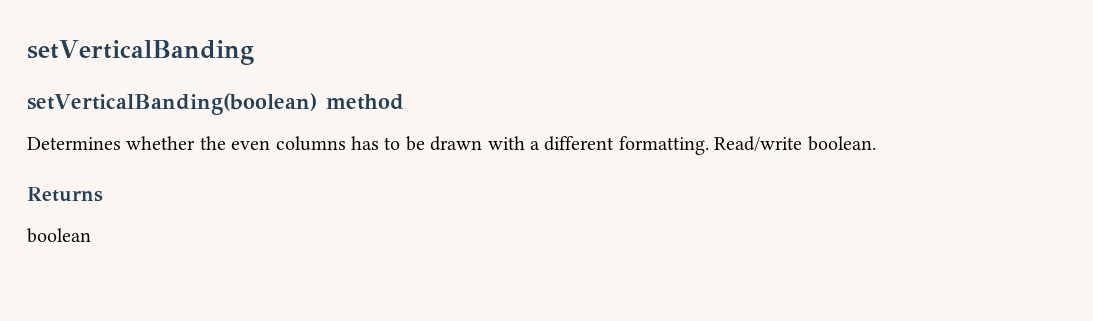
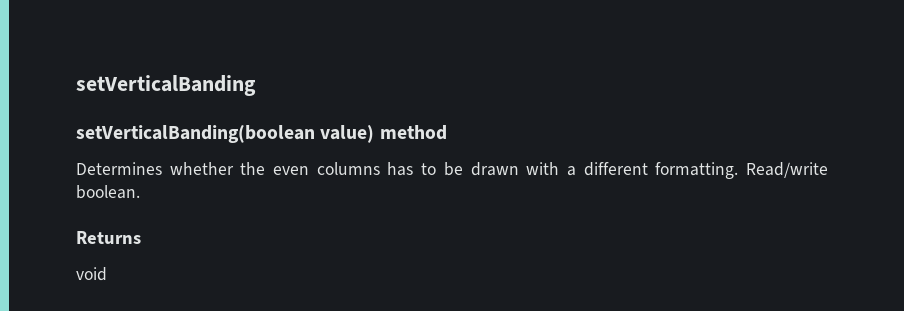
[27,93,317,115] setVerticalBanding(boolean) -> [76,125,375,143] setVerticalBanding(boolean value)
[27,228,91,243] boolean -> [76,267,107,281] void

